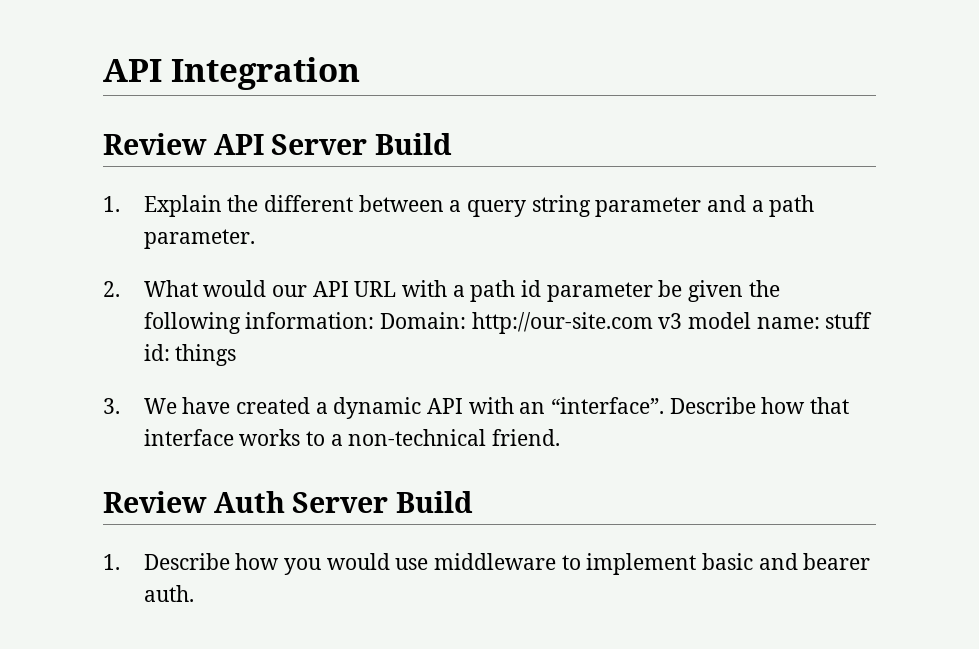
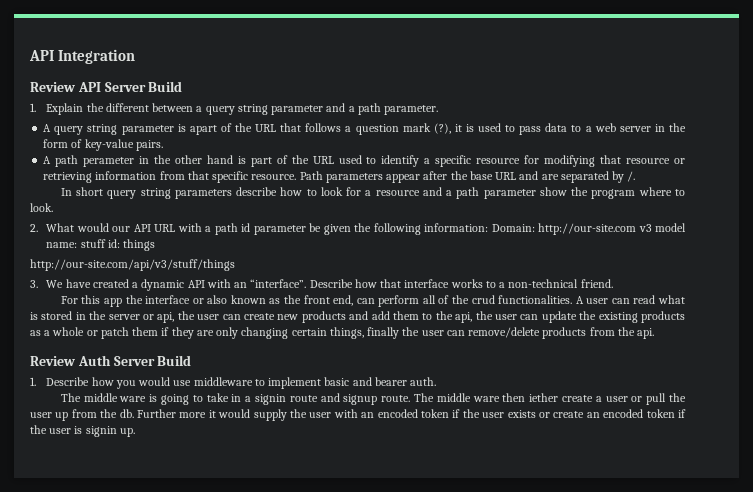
(255, 239) none -> [43,123,687,135] [43,139,163,151] [43,155,685,167] [43,171,636,183] [60,187,685,199] [30,203,53,212] // A query string parameter is apart of the URL that follows a question mark (?), it is used to pass data to a web server in the form of key-value pairs. // A path perameter in the other hand is part of the URL used to identify a specific resource for modifying that resource or retrieving information from that specific resource. Path parameters appear after the base URL and are separated by /. // In short query string parameters describe how to look for a resource and a path parameter show the program where to look.
(237, 355) none -> [30,259,235,271] // http://our-site.com/api/v3/stuff/things
(560, 437) none -> [60,295,686,307] [30,311,685,323] [30,327,655,339] // For this app the interface or also known as the front end, can perform all of the crud functionalities. A user can read what is stored in the server or api, the user can create new products and add them to the api, the user can update the existing products as a whole or patch them if they are only changing certain things, finally the user can remove/delete products from the api.
(194, 593) none -> [60,393,687,405] [30,409,686,421] [30,425,135,437] // The middle ware is going to take in a signin route and signup route. The middle ware then iether create a user or pull the user up from the db. Further more it would supply the user with an encoded token if the user exists or create an encoded token if the user is signin up.

